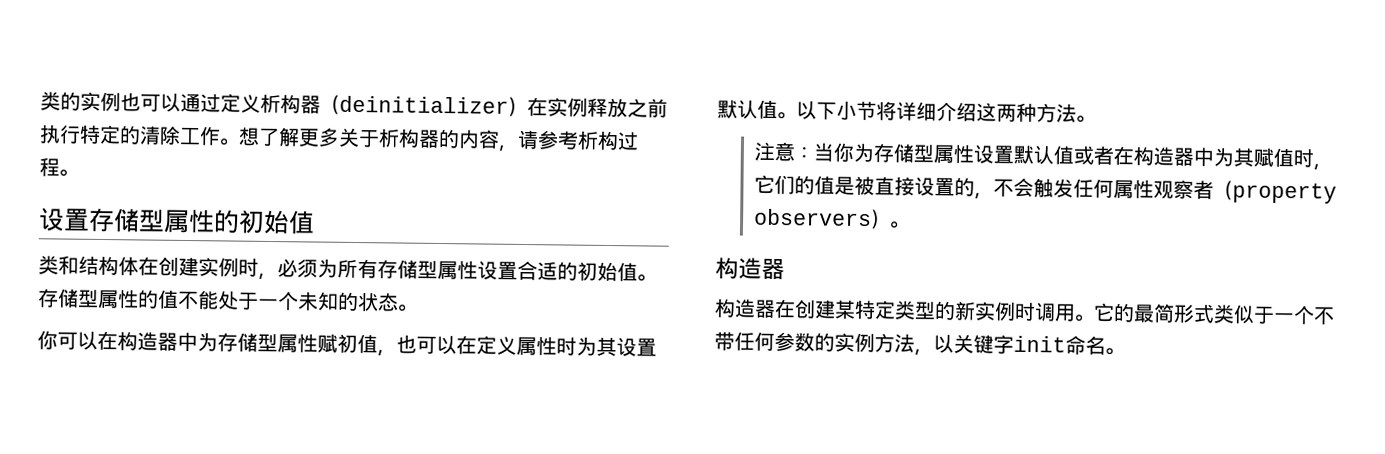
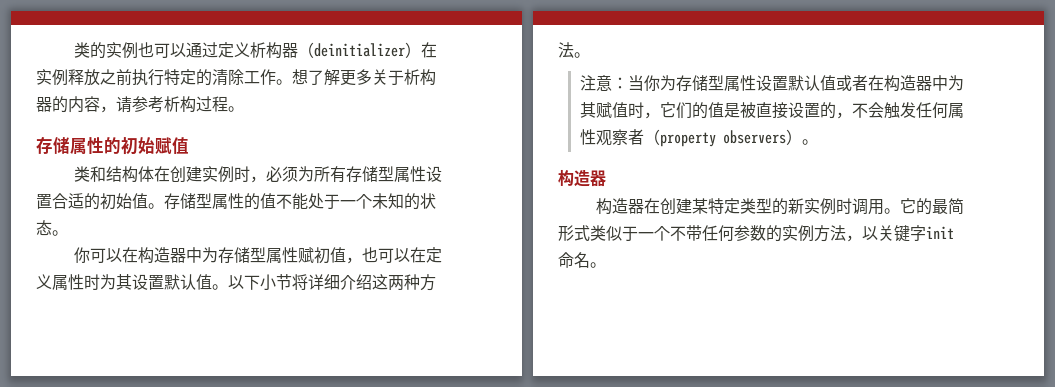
[38,207,165,233] 设置存储型 -> [36,136,70,154] 存储
(290, 222) none -> [155,137,172,154] 赋

